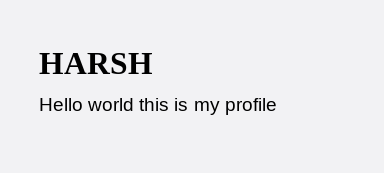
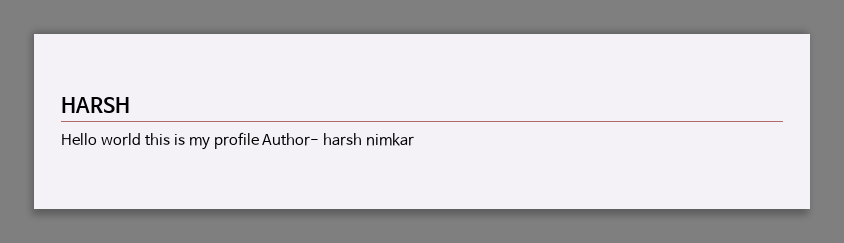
(277, 106) none -> [262,133,415,146] Author- harsh nimkar

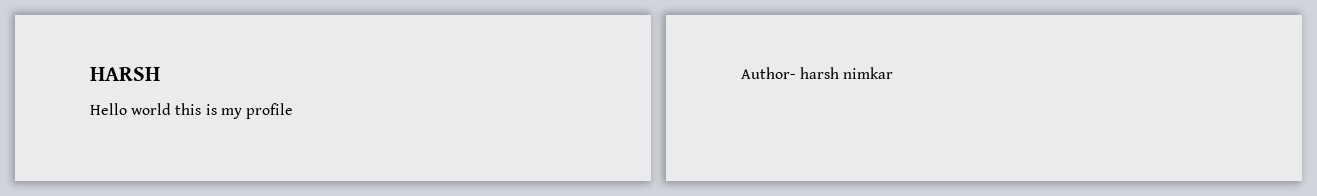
(259, 140) none -> (293, 111) //

